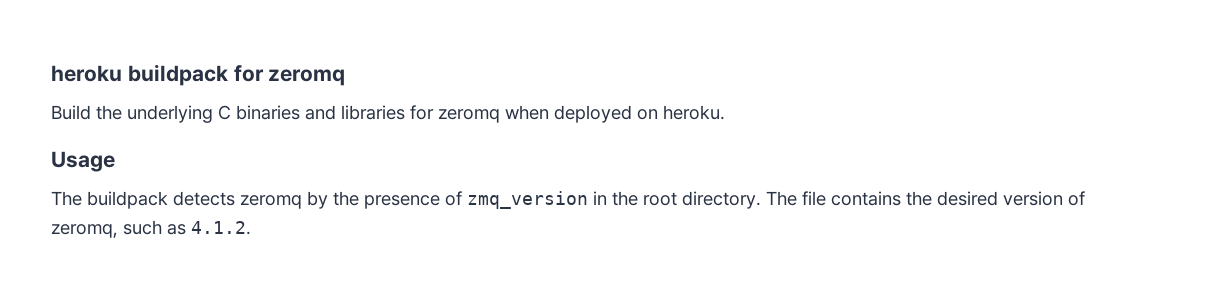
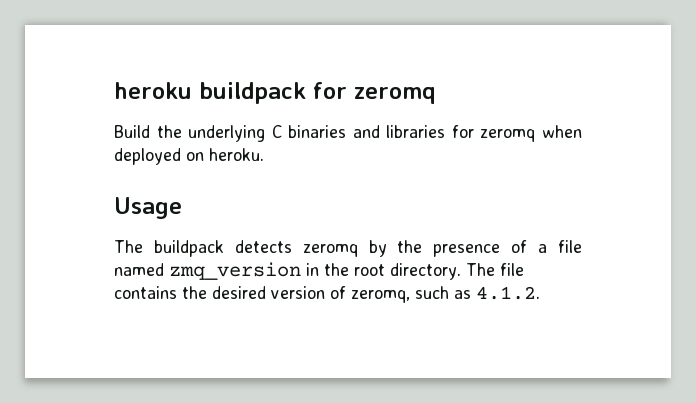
(462, 198) none -> [538,240,583,253] [114,263,164,276] a file named

